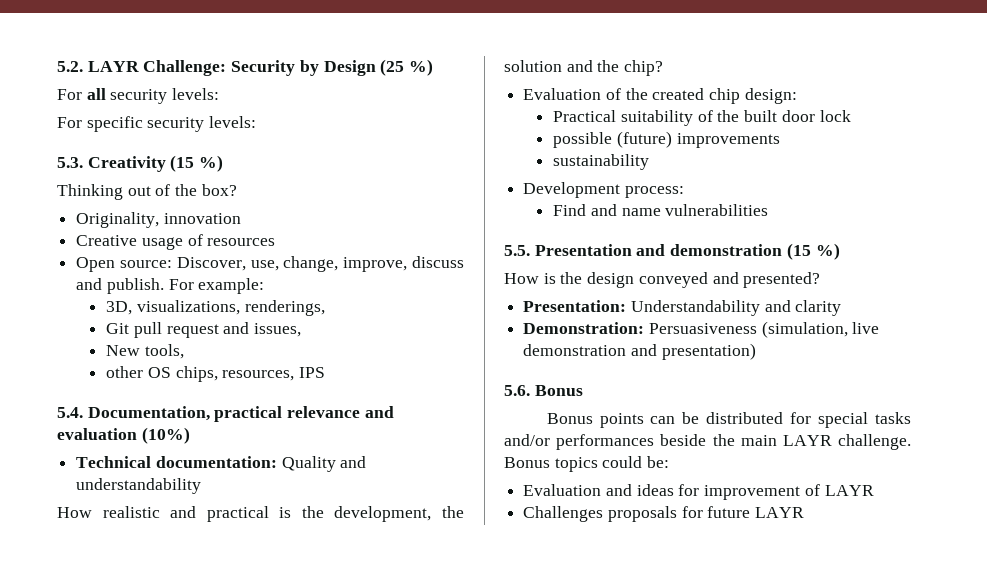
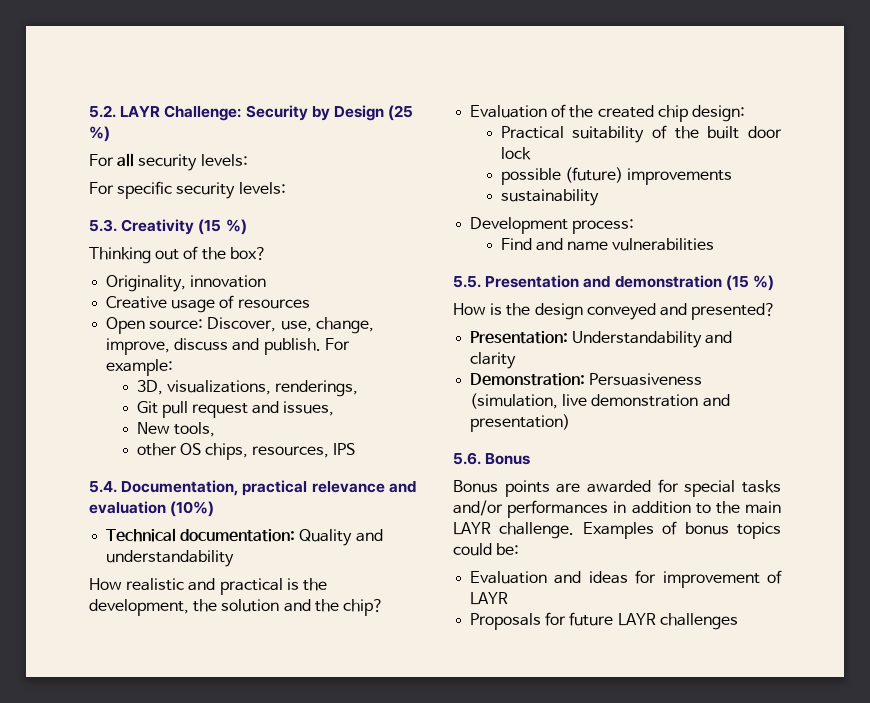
[650,412,784,424] can be distributed -> [556,480,651,493] are awarded
[660,434,707,446] beside -> [613,501,711,514] in addition to
[504,457,550,468] Bonus -> [582,521,729,539] Examples of bonus
[523,506,677,522] Challenges proposals -> [470,613,542,630] Proposals
(805, 512) none -> [659,613,738,630] challenges

